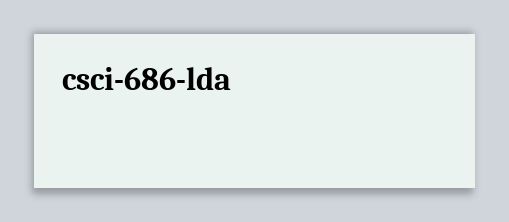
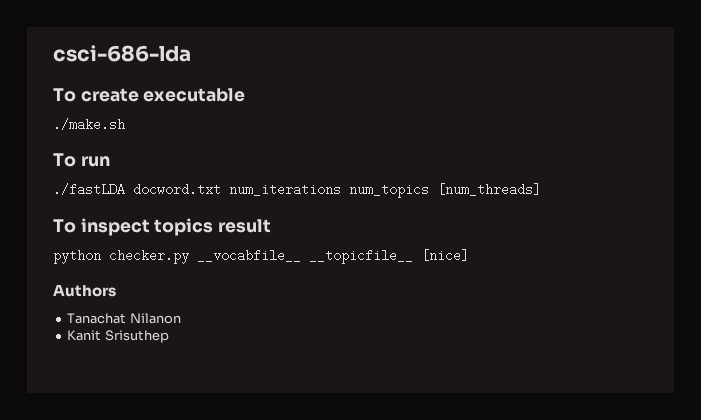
(231, 78) none -> [53,88,246,102] [53,118,125,131] [53,153,110,167] [53,183,541,198] [53,218,272,236] [53,249,469,264] [53,285,116,297] [67,313,181,324] [67,330,169,343] // To create executable // ./make.sh // To run // ./fastLDA docword.txt num_iterations num_topics [num_threads] // To inspect topics result // python checker.py __vocabfile__ __topicfile__ [nice] // Authors // Tanachat Nilanon // Kanit Srisuthep

